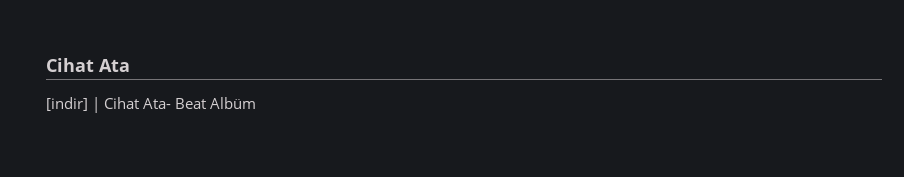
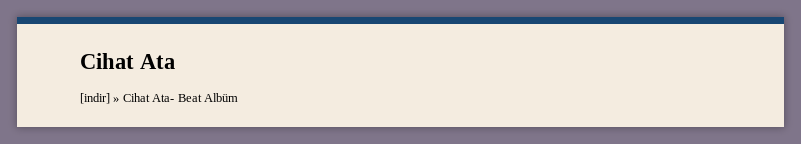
[92,97,101,113] | -> [113,97,120,102] »

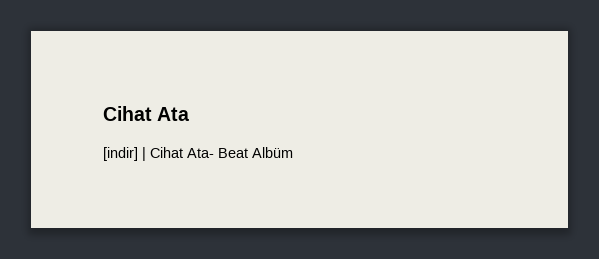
[113,97,120,102] » -> [142,147,146,161] |

